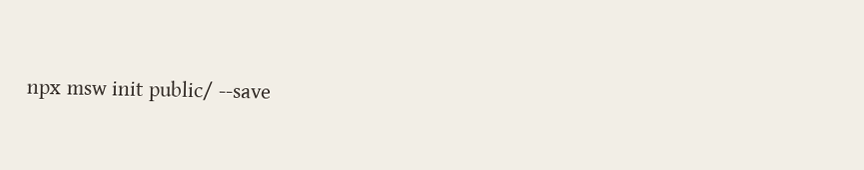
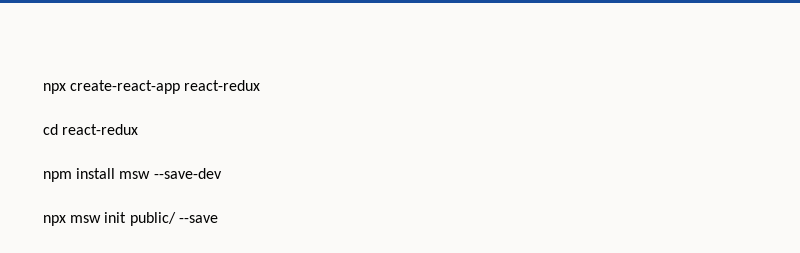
[26,83,61,100] npx -> [43,80,261,94] [43,124,139,135] [43,168,222,182] [43,215,66,226] npx create-react-app react-redux // cd react-redux // npm install msw --save-dev // npx

